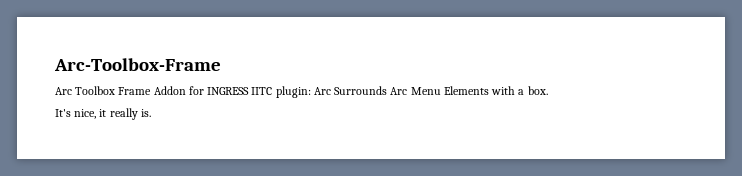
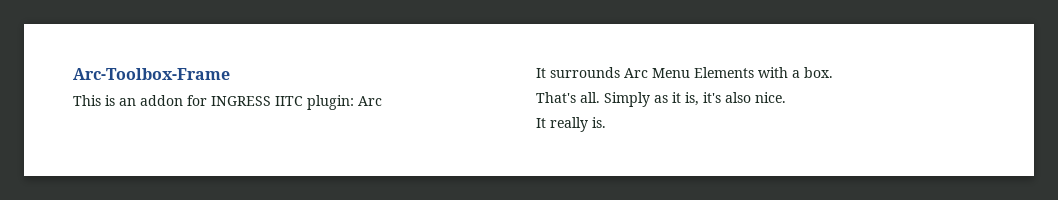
[55,86,186,95] Arc Toolbox Frame Addon -> [73,95,183,106] This is an addon
[334,86,388,95] Surrounds -> [536,67,620,78] // It surrounds
[55,109,107,119] It's nice, it -> [536,92,786,107] [536,118,546,128] That's all. Simply as it is, it's also nice. // It

